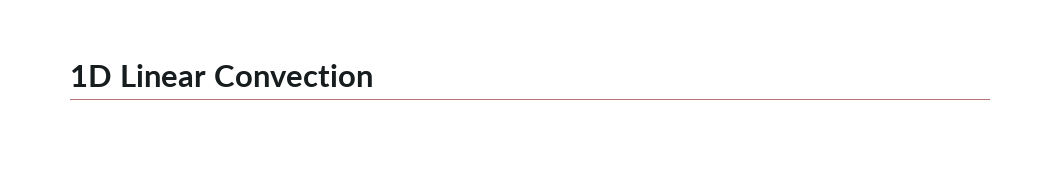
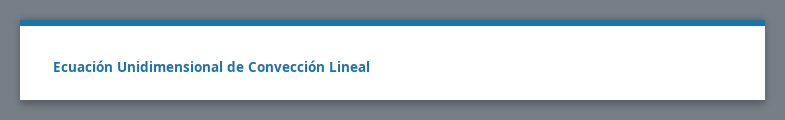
[70,64,374,87] 1D Linear Convection -> [53,60,370,72] Ecuación Unidimensional de Convección Lineal

